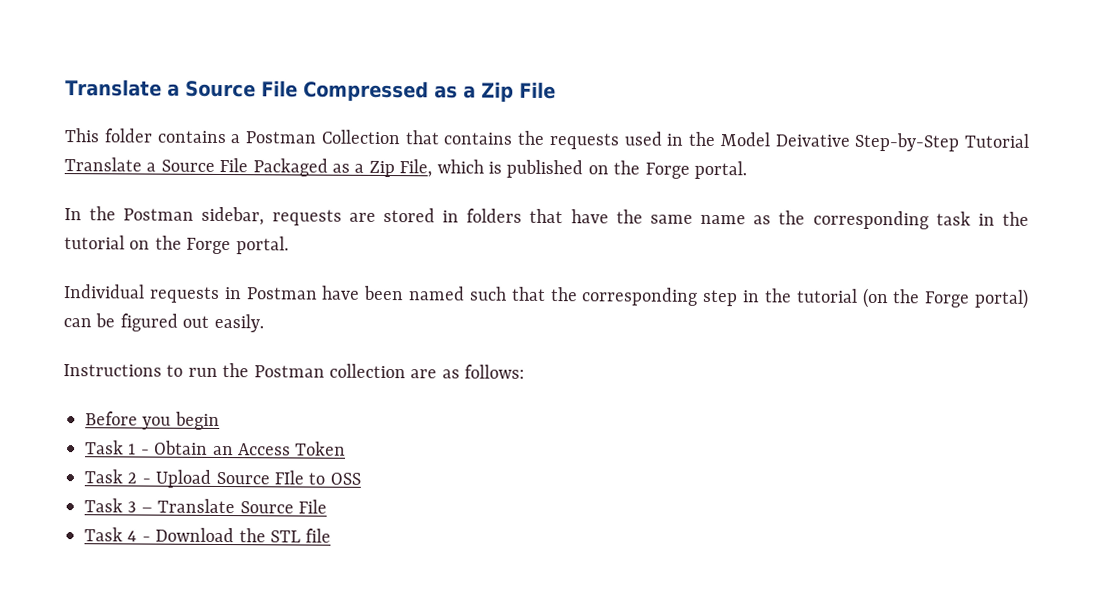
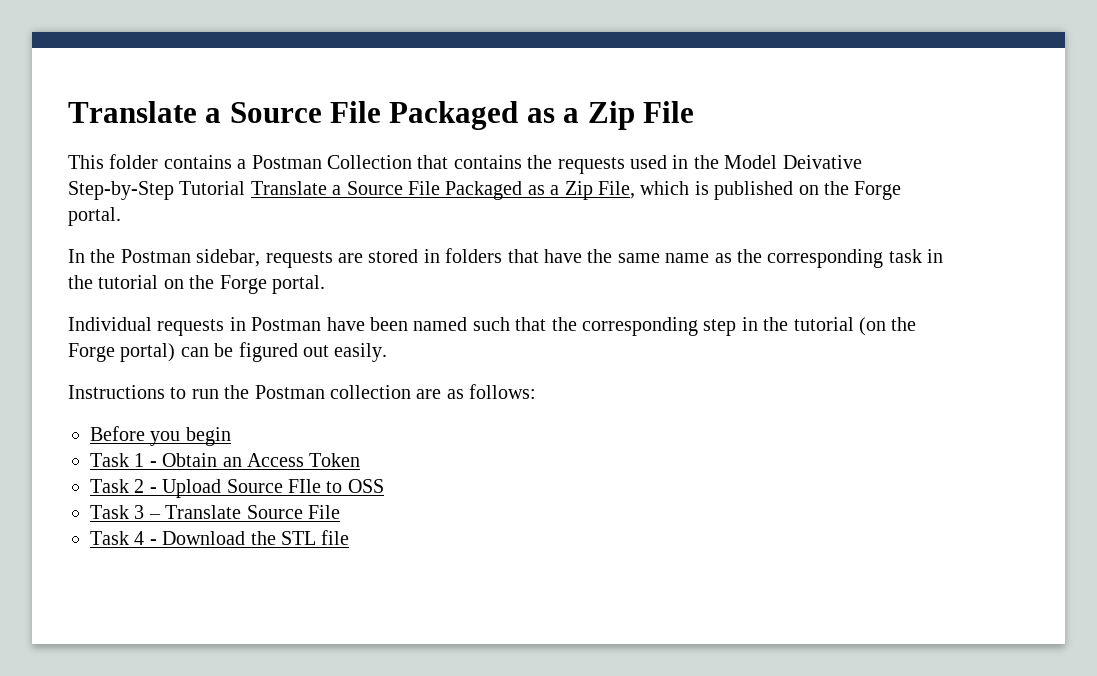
[65,79,429,103] Translate a Source File Compressed -> [68,101,519,130] Translate a Source File Packaged

